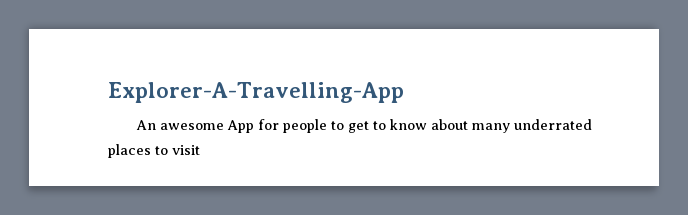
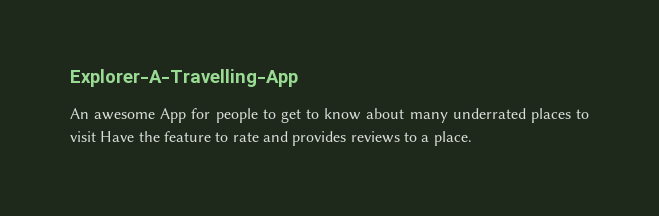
(200, 150) none -> [100,131,472,146] Have the feature to rate and provides reviews to a place.

